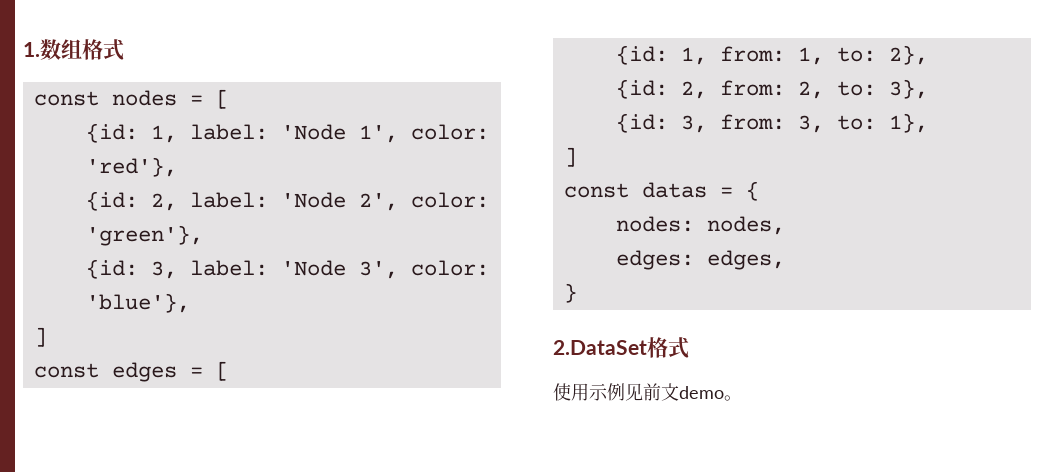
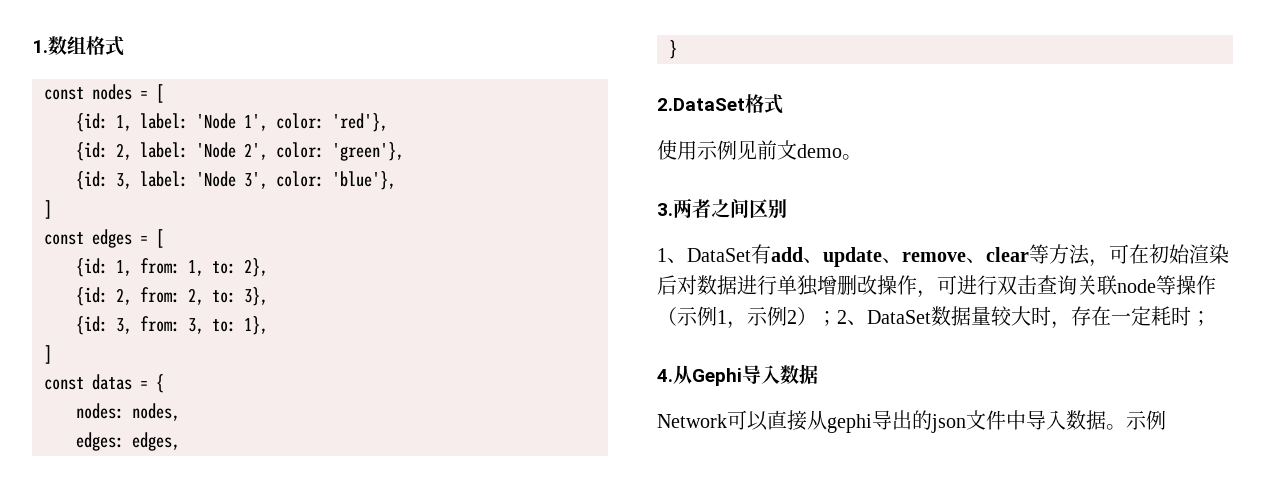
(742, 398) none -> [657,198,787,219] [657,244,1229,267] [657,275,1216,298] [657,306,1211,329] [657,364,818,386] [657,410,1166,433] // 3.两者之间区别 // 1、DataSet有add、update、remove、clear等方法，可在初始渲染后对数据进行单独增删改操作，可进行双击查询关联node等操作（示例1，示例2）；2、DataSet数据量较大时，存在一定耗时； // 4.从Gephi导入数据 // Network可以直接从gephi导出的json文件中导入数据。示例

